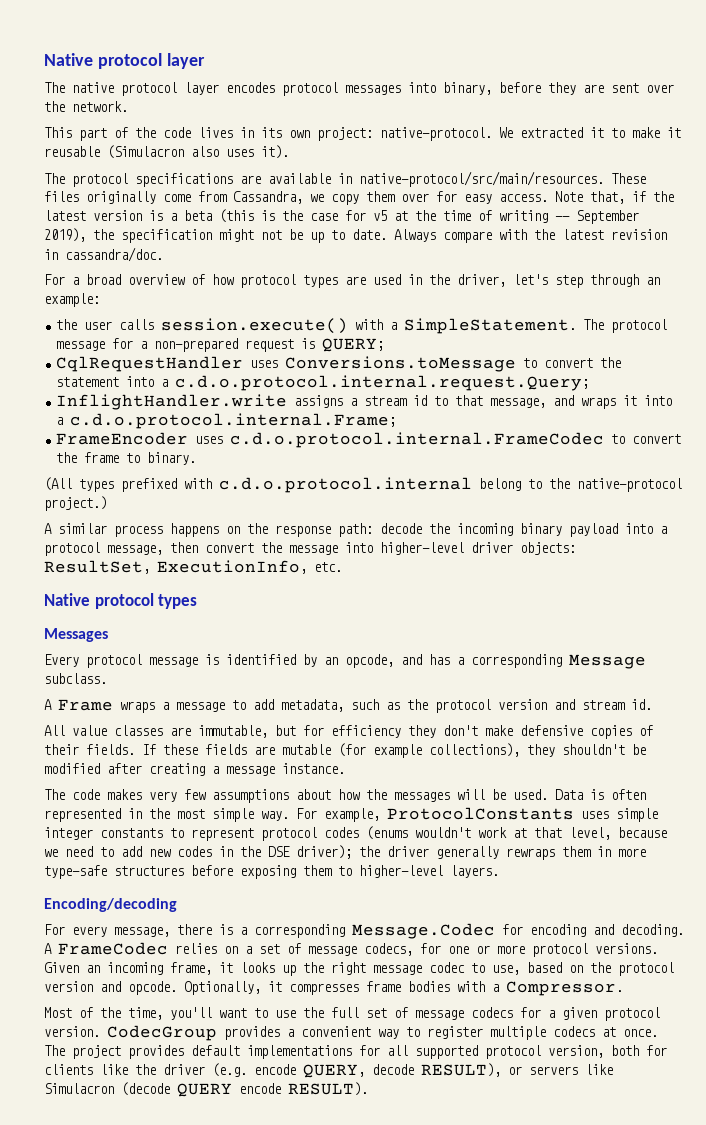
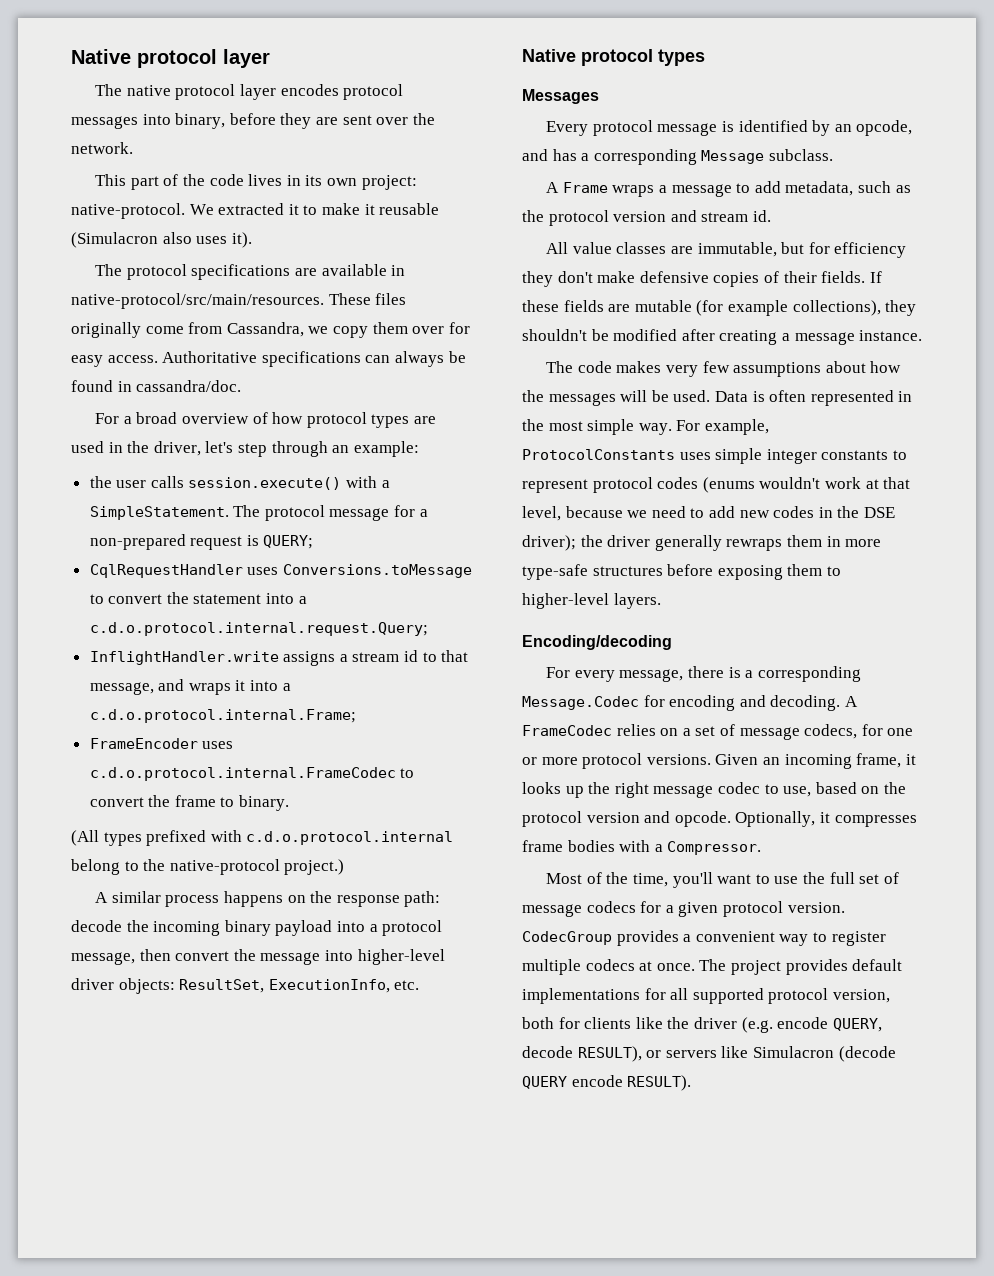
[555,191,674,204] [44,209,639,224] [44,228,667,243] Note that, if the latest version is a beta (this is the case for v5 at the time of writing -- September 2019), the specification might not be up to date. Always compare with the latest revision -> [162,351,466,367] [71,380,113,392] Authoritative specifications can always be found

